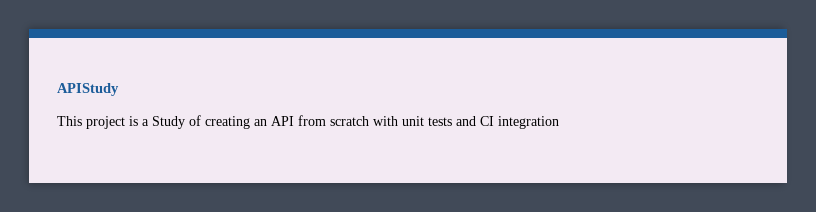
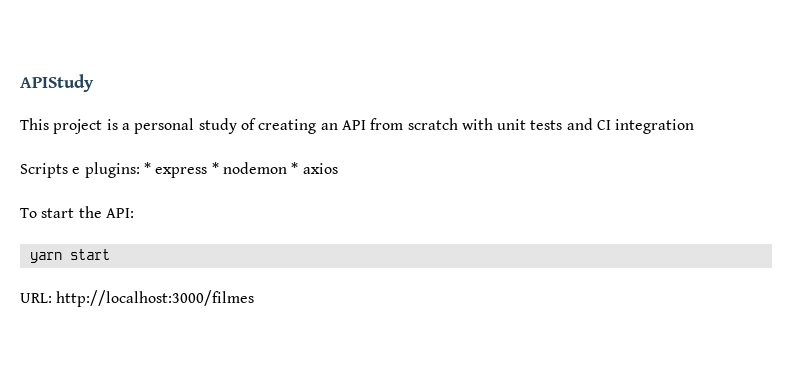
[152,116,185,129] Study -> [134,118,237,134] personal study
(559, 122) none -> [20,162,338,178] [20,206,134,218] [29,249,110,263] [20,290,255,307] // Scripts e plugins: * express * nodemon * axios // To start the API: // yarn start // URL: http://localhost:3000/filmes

